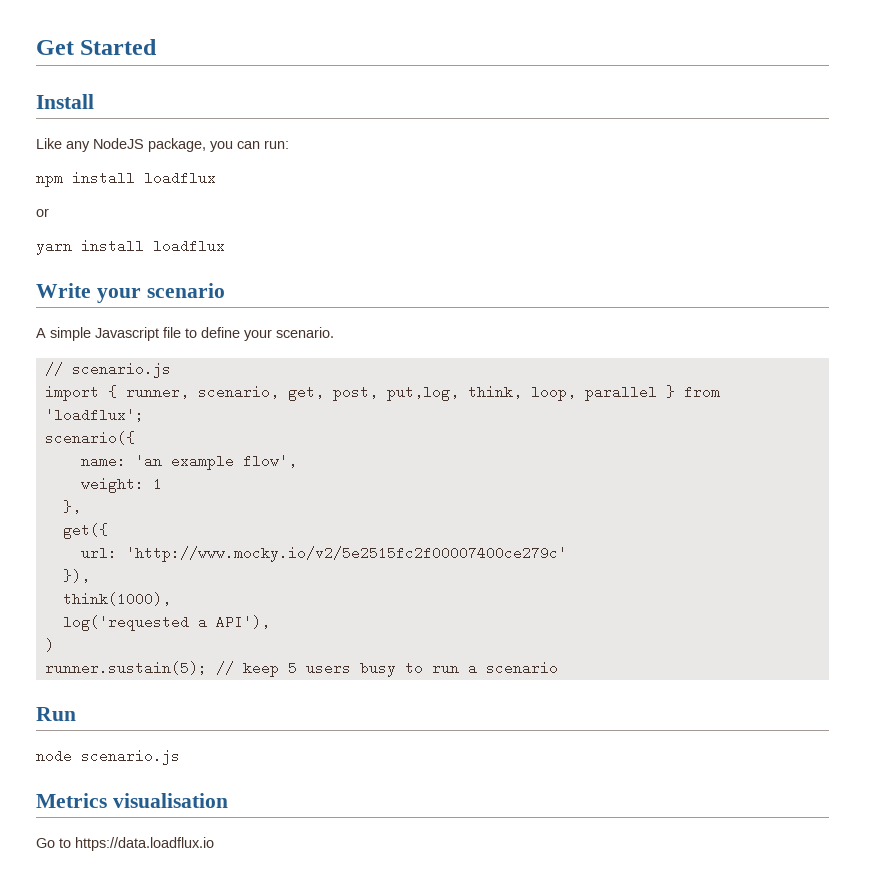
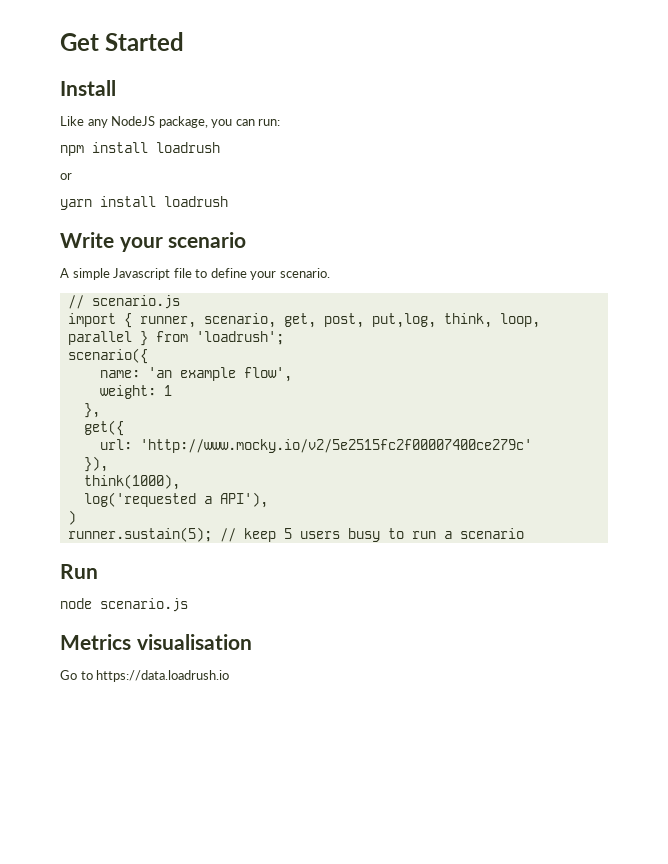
[144,171,216,185] loadflux -> [156,142,220,153] loadrush
[153,239,225,253] loadflux -> [164,196,228,207] loadrush
[44,408,144,422] 'loadflux'; -> [195,331,284,345] 'loadrush';
[75,837,214,851] https://data.loadflux.io -> [96,670,230,682] https://data.loadrush.io

